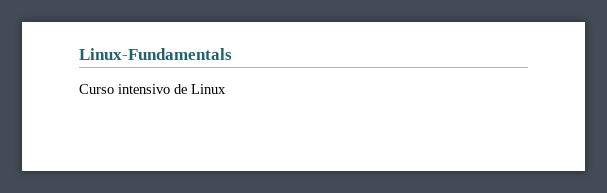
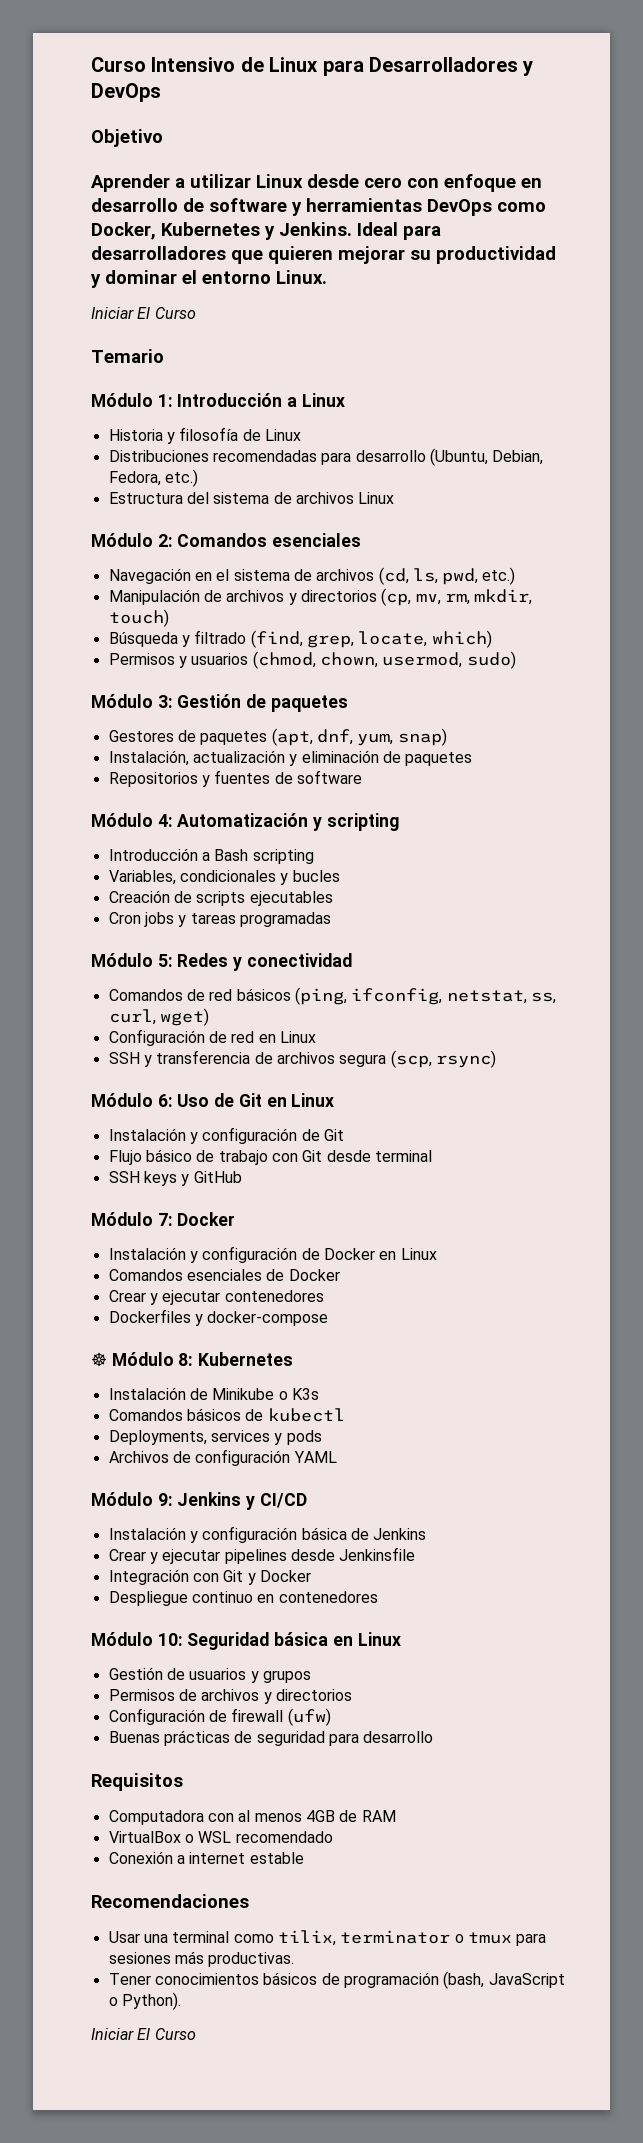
[79,48,232,60] [79,84,226,94] Linux-Fundamentals // Curso intensivo de Linux -> [91,57,534,76] [91,83,161,102] [91,129,163,147] [91,174,542,192] [91,198,546,216] [91,222,441,240] [91,246,556,264] [90,270,327,288] [91,307,196,319] [91,349,164,363] [91,393,345,407] [108,427,301,444] [108,448,544,466] [108,469,198,487] [108,492,395,504] [91,533,362,547] [108,567,516,585] [108,588,533,606] [108,609,169,627] [108,630,492,648] [108,651,516,669] [91,694,348,712] [108,728,447,746] [108,750,473,766] [108,770,362,787] [91,813,399,831] [108,848,314,864] [108,870,340,885] [108,890,333,906] [108,912,331,927] [91,953,352,971] [108,987,556,1005] [108,1008,209,1026] [108,1029,316,1046] [108,1050,496,1068] [91,1093,335,1107] [108,1127,344,1144] [108,1149,432,1165] [108,1171,242,1186] [91,1212,236,1226] [108,1246,437,1263] [108,1269,340,1281] [108,1290,324,1305] [108,1309,329,1326] [91,1352,294,1367] [108,1387,319,1400] [108,1408,345,1422] [108,1430,322,1445] [108,1449,337,1466] [91,1492,307,1510] [108,1526,427,1543] [108,1547,416,1564] [108,1569,311,1585] [108,1591,378,1606] [91,1632,401,1650] [108,1667,311,1683] [108,1689,352,1704] [108,1708,331,1726] [108,1730,434,1746] [91,1773,183,1791] [108,1810,396,1825] [108,1831,333,1843] [108,1851,304,1864] [91,1894,249,1908] [108,1930,547,1946] [108,1951,295,1967] [108,1971,565,1989] [108,1992,181,2010] [91,2028,196,2040] Curso Intensivo de Linux para Desarrolladores y DevOps // Objetivo // Aprender a utilizar Linux desde cero con enfoque en desarrollo de software y herramientas DevOps como Docker, Kubernetes y Jenkins. Ideal para desarrolladores que quieren mejorar su productividad y dominar el entorno Linux. // Iniciar El Curso // Temario // Módulo 1: Introducción a Linux // Historia y filosofía de Linux // Distribuciones recomendadas para desarrollo (Ubuntu, Debian, Fedora, etc.) // Estructura del sistema de archivos Linux // Módulo 2: Comandos esenciales // Navegación en el sistema de archivos (cd, ls, pwd, etc.) // Manipulación de archivos y directorios (cp, mv, rm, mkdir, touch) // Búsqueda y filtrado (find, grep, locate, which) // Permisos y usuarios (chmod, chown, usermod, sudo) // Módulo 3: Gestión de paquetes // Gestores de paquetes (apt, dnf, yum, snap) // Instalación, actualización y eliminación de paquetes // Repositorios y fuentes de software // Módulo 4: Automatización y scripting // Introducción a Bash scripting // Variables, condicionales y bucles // Creación de scripts ejecutables // Cron jobs y tareas programadas // Módulo 5: Redes y conectividad // Comandos de red básicos (ping, ifconfig, netstat, ss, curl, wget) // Configuración de red en Linux // SSH y transferencia de archivos segura (scp, rsync) // Módulo 6: Uso de Git en Linux // Instalación y configuración de Git // Flujo básico de trabajo con Git desde terminal // SSH keys y GitHub // Módulo 7: Docker // Instalación y configuración de Docker en Linux // Comandos esenciales de Docker // Crear y ejecutar contenedores // Dockerfiles y docker-compose // ☸ Módulo 8: Kubernetes // Instalación de Minikube o K3s // Comandos básicos de kubectl // Deployments, services y pods // Archivos de configuración YAML // Módulo 9: Jenkins y CI/CD // Instalación y configuración básica de Jenkins // Crear y ejecutar pipelines desde Jenkinsfile // Integración con Git y Docker // Despliegue continuo en contenedores // Módulo 10: Seguridad básica en Linux // Gestión de usuarios y grupos // Permisos de archivos y directorios // Configuración de firewall (ufw) // Buenas prácticas de seguridad para desarrollo // Requisitos // Computadora con al menos 4GB de RAM // VirtualBox o WSL recomendado // Conexión a internet estable // Recomendaciones // Usar una terminal como tilix, terminator o tmux para sesiones más productivas. // Tener conocimientos básicos de programación (bash, JavaScript o Python). // Iniciar El Curso

